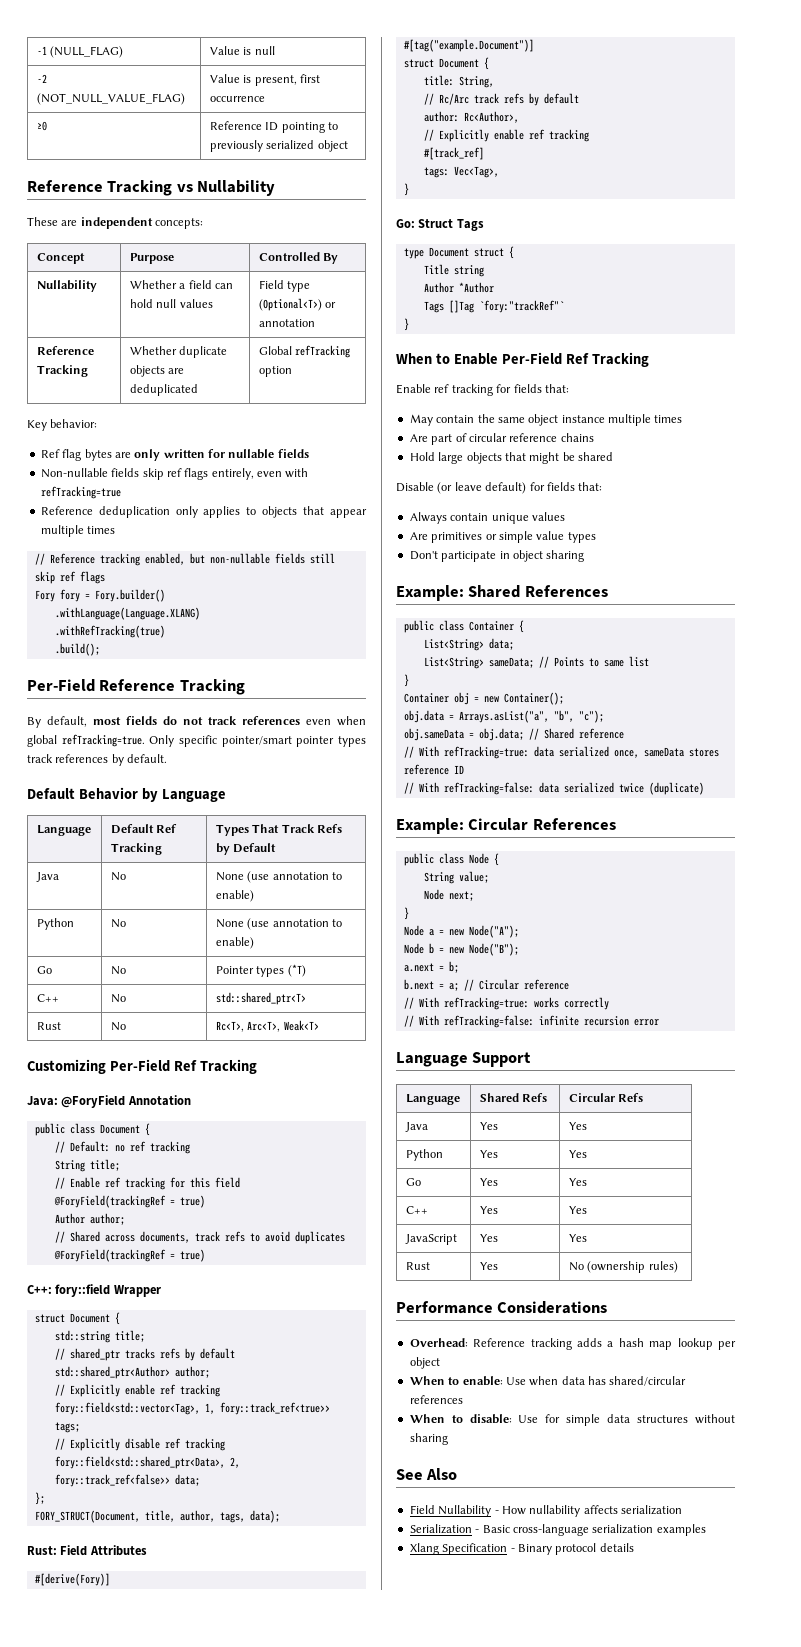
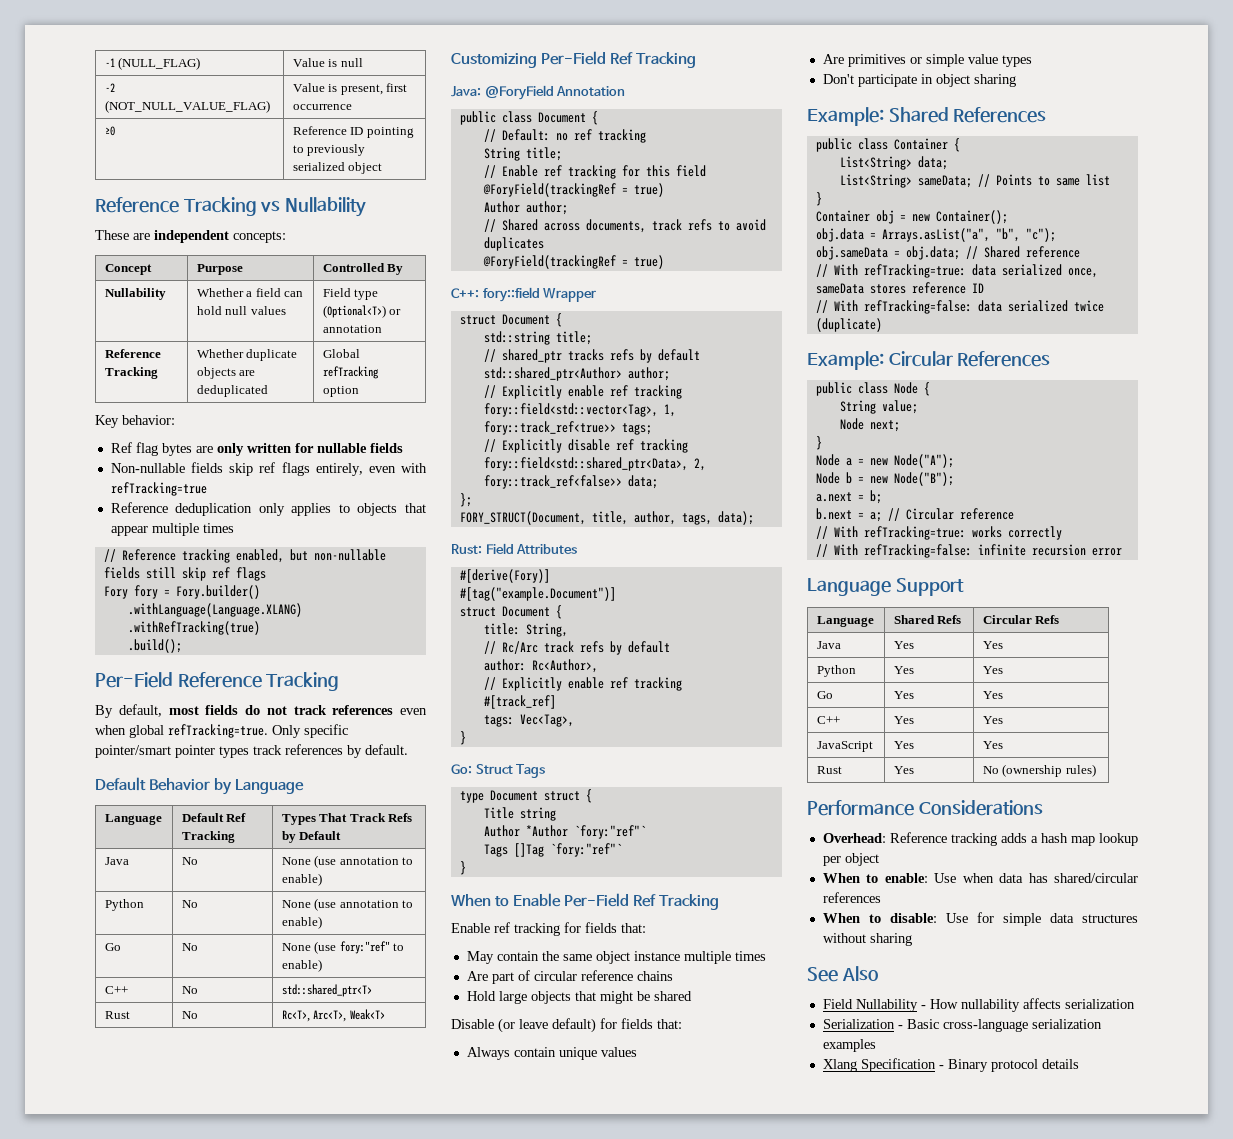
[215,964,306,977] Pointer types (*T) -> [281,941,405,954] [281,959,322,972] None (use fory:"ref" to enable)
(494, 287) none -> [573,825,646,839] `fory:"ref"`
[478,300,564,313] `fory:"trackRef"` -> [549,843,622,857] `fory:"ref"`

